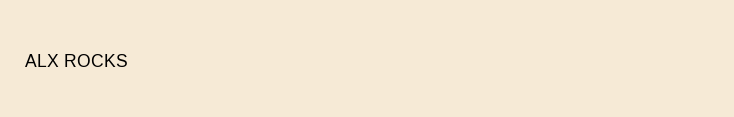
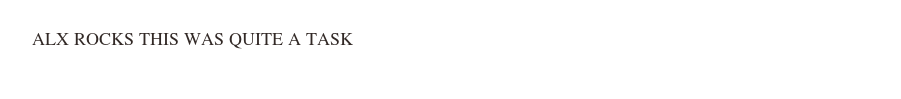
(128, 60) none -> [139,33,354,49] THIS WAS QUITE A TASK

